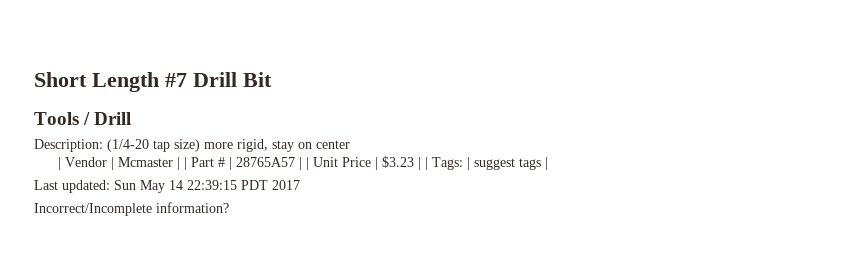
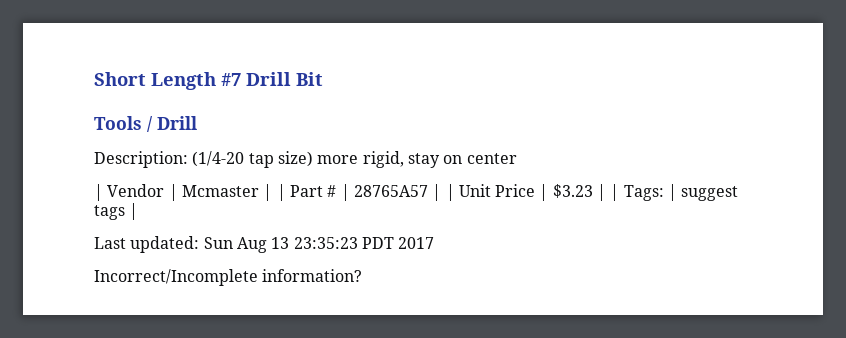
[140,180,237,193] May 14 22:39:15 -> [236,237,358,253] Aug 13 23:35:23

